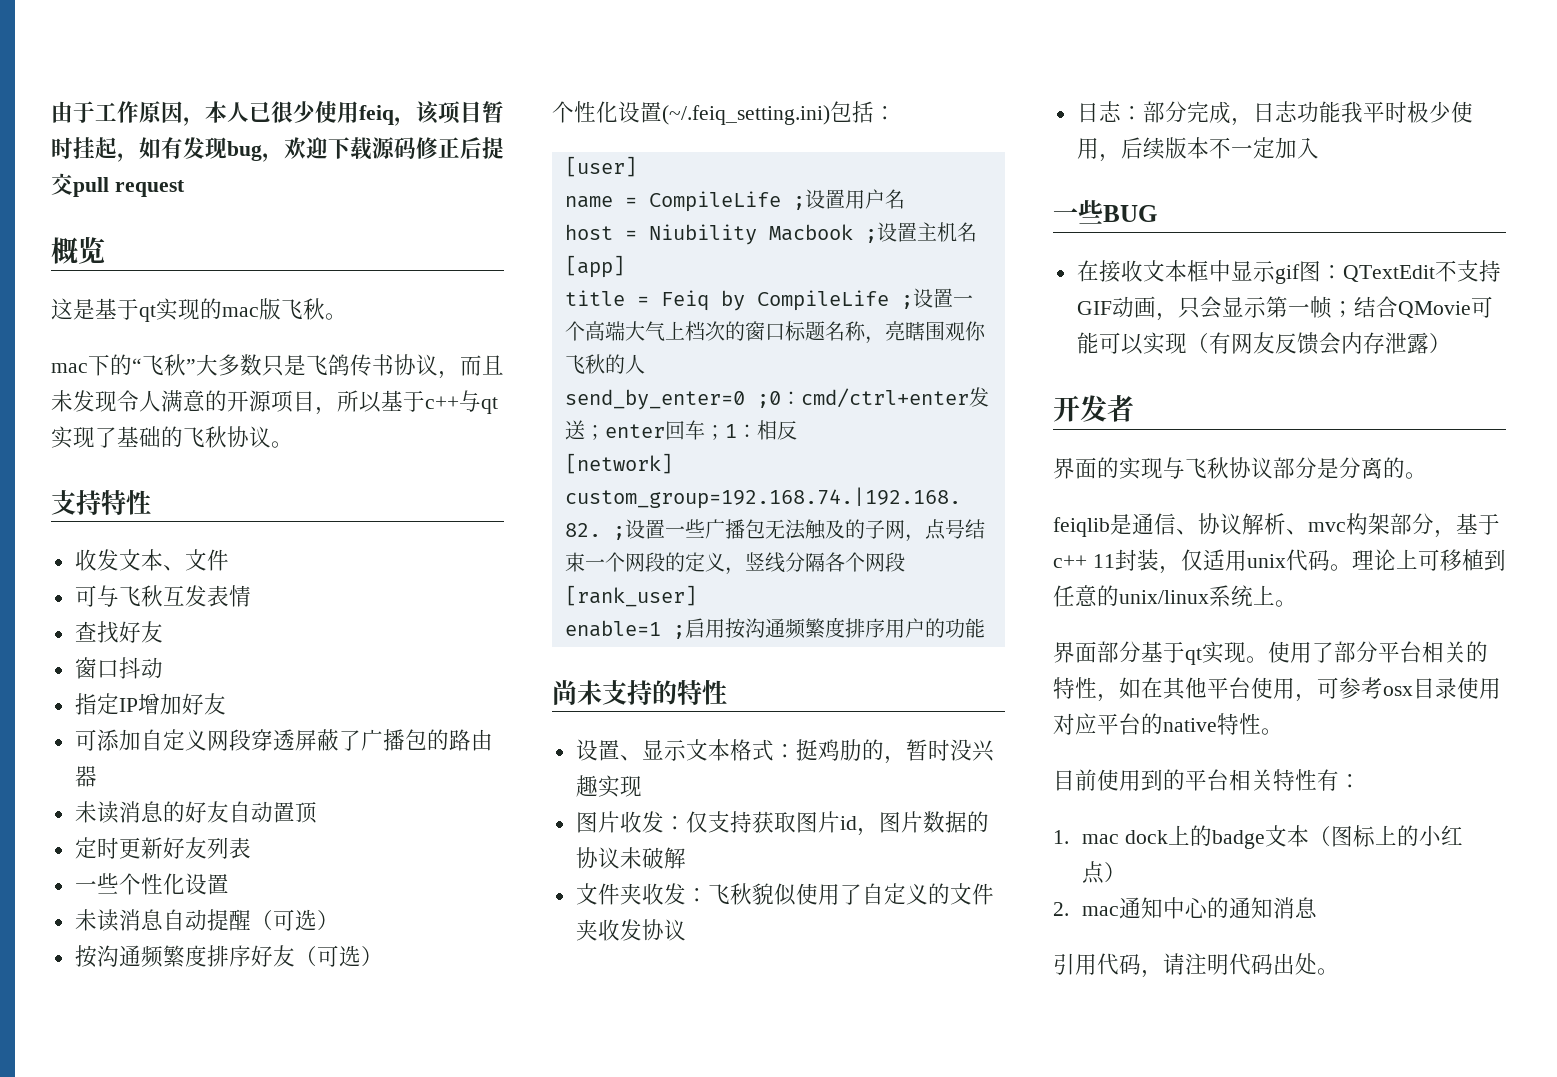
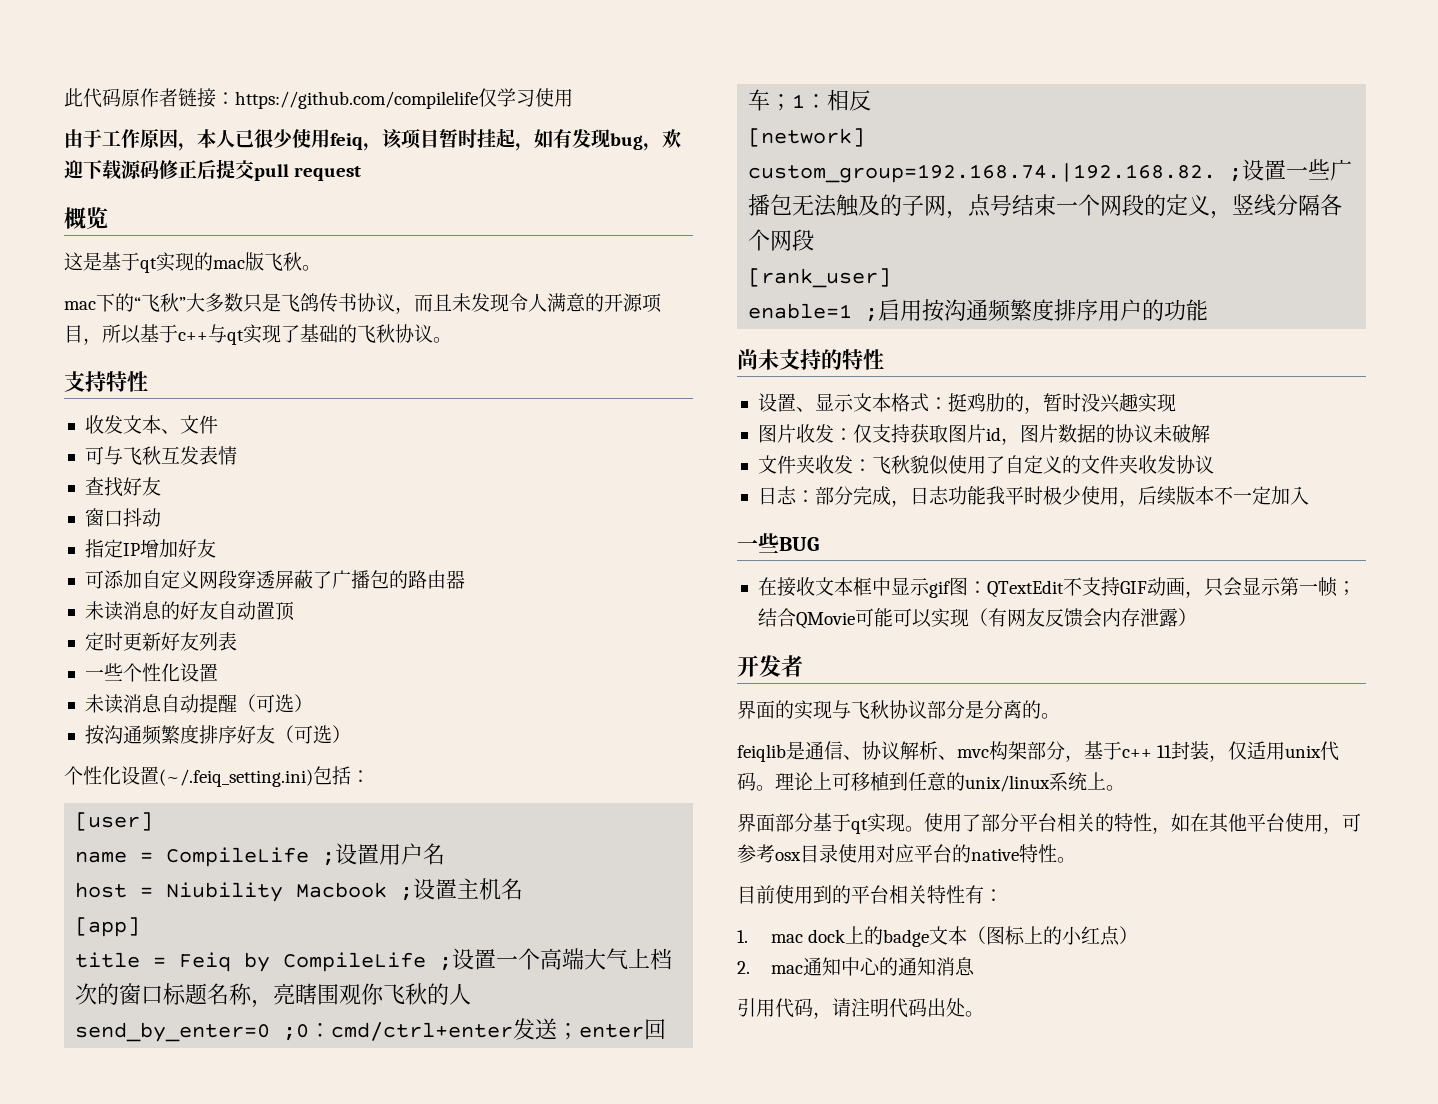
(51, 112) none -> [64,88,573,109] 此代码原作者链接：https://github.com/compilelife仅学习使用 //

